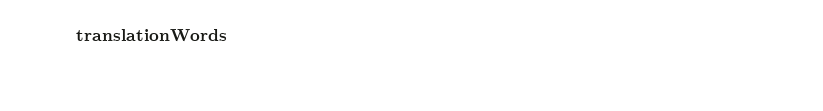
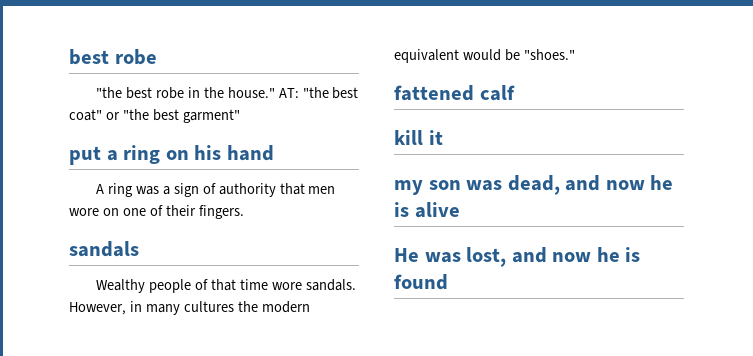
[76,29,227,42] translationWords -> [69,49,157,65] [96,87,359,99] [69,109,240,123] [69,145,274,165] [96,183,336,197] [69,205,244,219] [69,241,139,257] [96,279,356,293] [69,301,310,315] [394,49,575,63] [394,85,515,101] [394,130,443,145] [394,175,674,195] [394,202,460,218] [394,247,641,267] [394,274,448,290] best robe // "the best robe in the house." AT: "the best coat" or "the best garment" // put a ring on his hand // A ring was a sign of authority that men wore on one of their fingers. // sandals // Wealthy people of that time wore sandals. However, in many cultures the modern equivalent would be "shoes." // fattened calf // kill it // my son was dead, and now he is alive // He was lost, and now he is found

